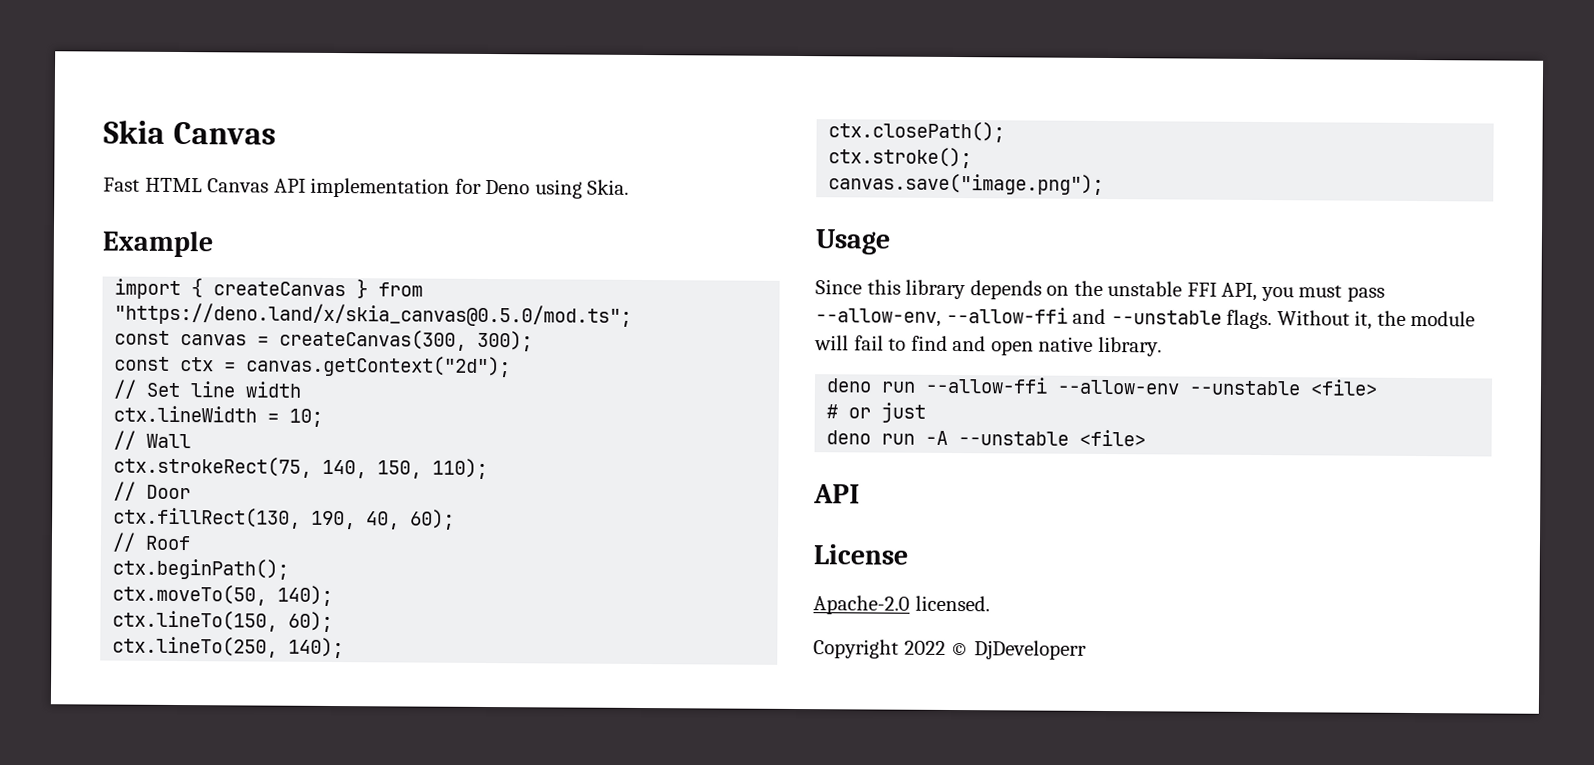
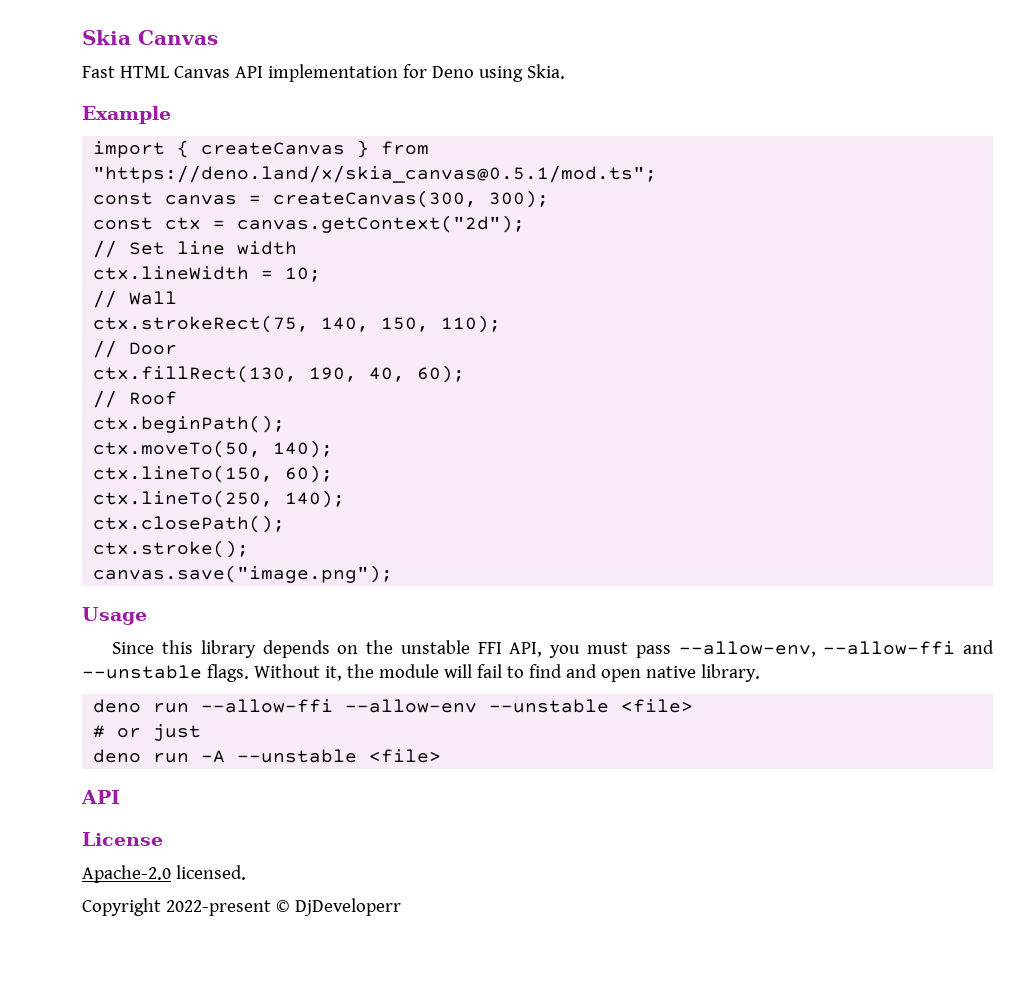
[114,302,633,327] "https://deno.land/x/skia_canvas@0.5.0/mod.ts"; -> [93,165,658,183] "https://deno.land/x/skia_canvas@0.5.1/mod.ts";
[903,640,946,655] 2022 -> [165,900,271,916] 2022-present

